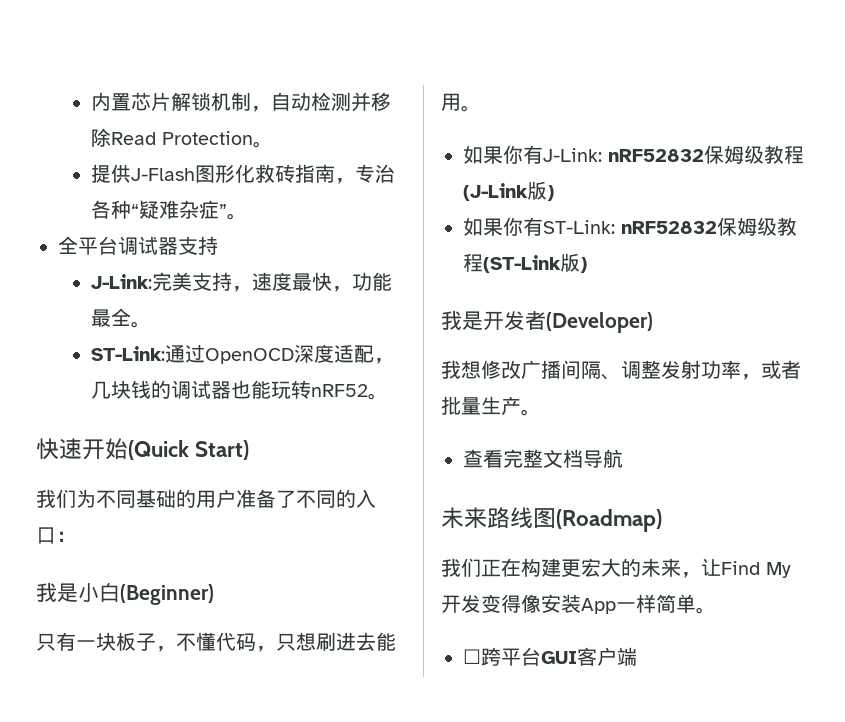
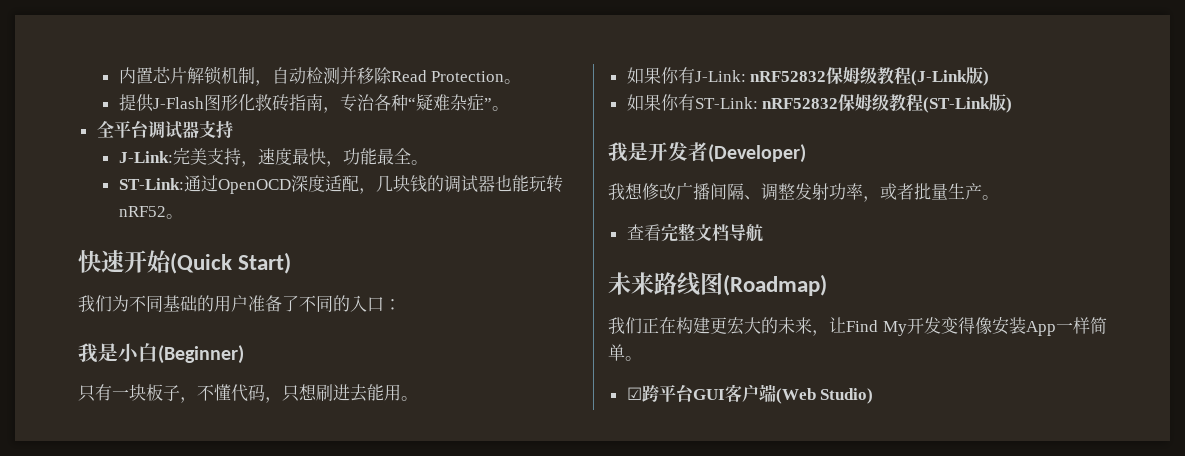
[463,649,481,664] ☐ -> [626,387,642,400] ☑
(637, 656) none -> [775,388,874,404] (Web Studio)

